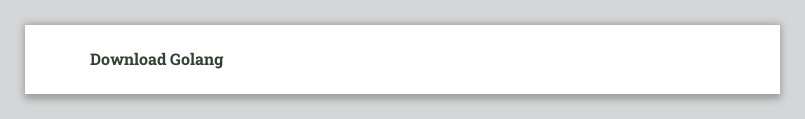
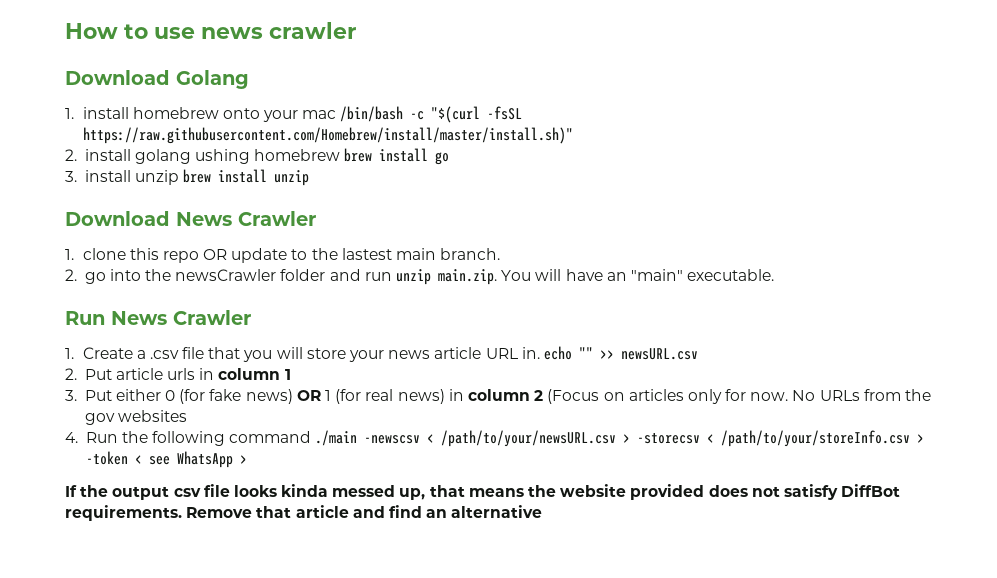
[90,52,225,69] Download Golang -> [65,22,356,39] [65,70,249,89] [65,106,523,123] [82,127,573,144] [65,148,450,165] [65,169,310,186] [65,211,316,226] [65,248,501,263] [65,269,775,285] [65,310,251,325] [65,346,698,362] [65,368,291,380] [65,389,932,404] [84,410,187,425] [65,430,925,447] [85,451,247,468] [65,484,901,500] [65,505,543,521] How to use news crawler // Download Golang // 1. install homebrew onto your mac /bin/bash -c "$(curl -fsSL https://raw.githubusercontent.com/Homebrew/install/master/install.sh)" // 2. install golang ushing homebrew brew install go // 3. install unzip brew install unzip // Download News Crawler // 1. clone this repo OR update to the lastest main branch. // 2. go into the newsCrawler folder and run unzip main.zip. You will have an "main" executable. // Run News Crawler // 1. Create a .csv file that you will store your news article URL in. echo "" >> newsURL.csv // 2. Put article urls in column 1 // 3. Put either 0 (for fake news) OR 1 (for real news) in column 2 (Focus on articles only for now. No URLs from the gov websites // 4. Run the following command ./main -newscsv < /path/to/your/newsURL.csv > -storecsv < /path/to/your/storeInfo.csv > -token < see WhatsApp > // If the output csv file looks kinda messed up, that means the website provided does not satisfy DiffBot requirements. Remove that article and find an alternative

